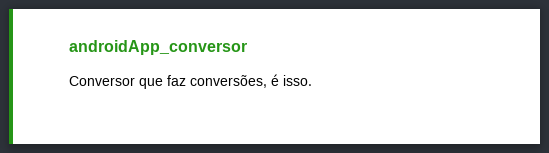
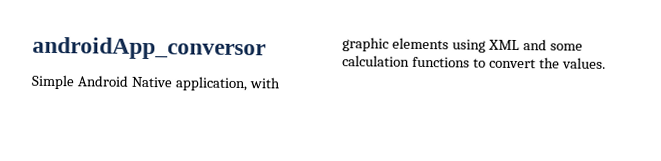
[69,74,312,89] Conversor que faz conversões, é isso. -> [31,74,281,92] [342,37,583,53] [342,55,606,69] Simple Android Native application, with graphic elements using XML and some calculation functions to convert the values.

